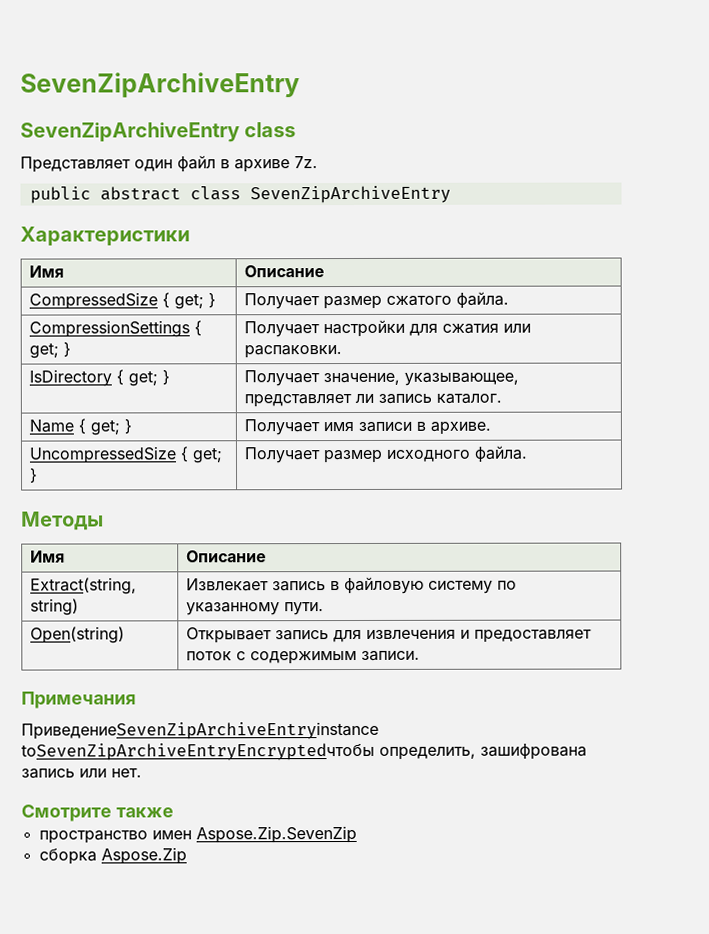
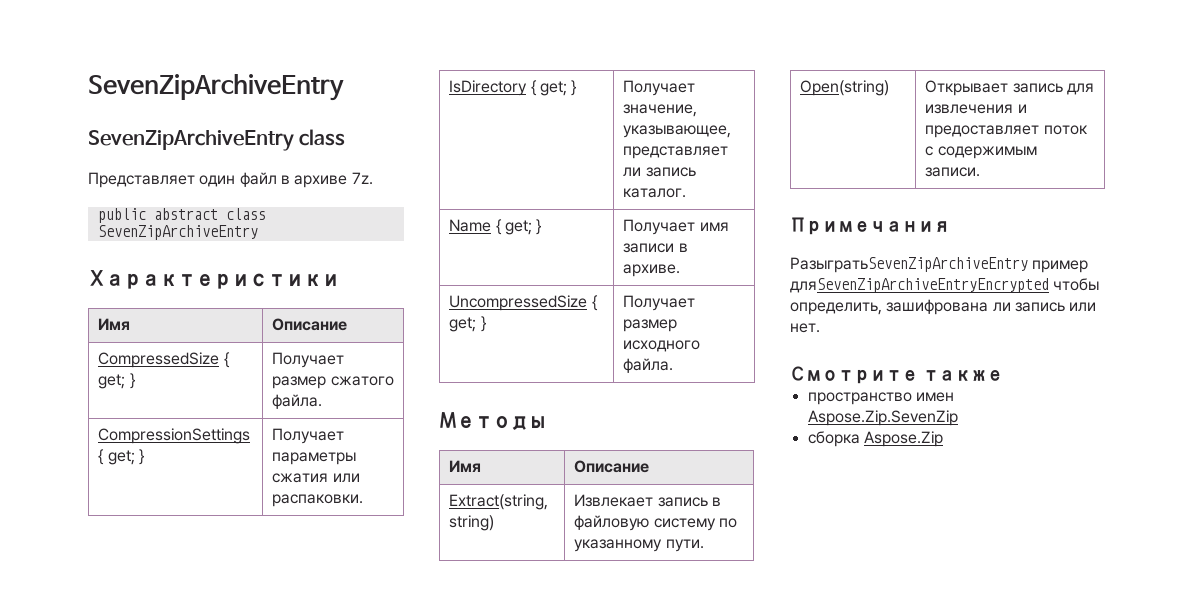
[323,319,439,338] настройки для -> [272,452,357,465] параметры
[21,721,379,740] [21,742,375,761] ПриведениеSevenZipArchiveEntryinstance toSevenZipArchiveEntryEncryptedчтобы -> [790,257,1089,273] [790,278,1100,293] РазыгратьSevenZipArchiveEntry пример дляSevenZipArchiveEntryEncrypted чтобы
(587, 751) none -> [992,302,1011,311] ли

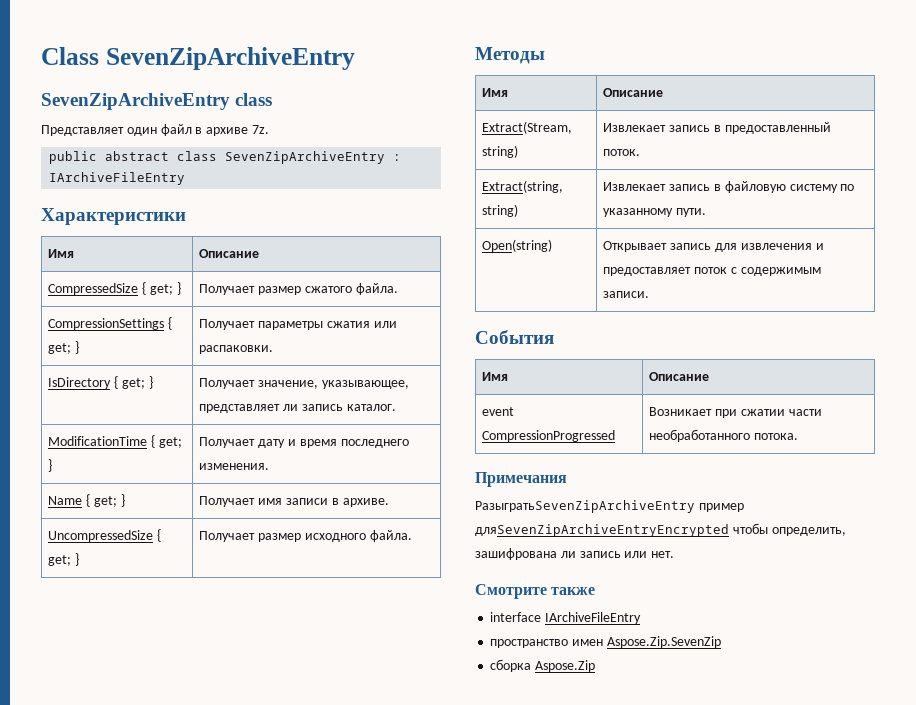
(88, 87) none -> [41,47,99,65] Class
(258, 232) none -> [393,154,402,161] [49,172,186,185] : IArchiveFileEntry
(687, 193) none -> [48,435,182,448] [48,459,53,472] [199,437,409,448] [199,463,270,470] // ModificationTime { get; } | Получает дату и время последнего изменения.
(650, 466) none -> [482,121,573,134] [482,145,519,158] [603,122,831,134] [603,149,641,156] // Extract(Stream, string) | Извлекает запись в предоставленный поток.
(981, 172) none -> [475,330,554,344] [482,372,509,381] [649,372,710,381] [482,407,515,416] [482,430,616,442] [649,407,822,418] [649,429,799,442] // События // Имя | Описание // event CompressionProgressed | Возникает при сжатии части необработанного потока.
(1003, 375) none -> [490,612,642,624] // interface IArchiveFileEntry

